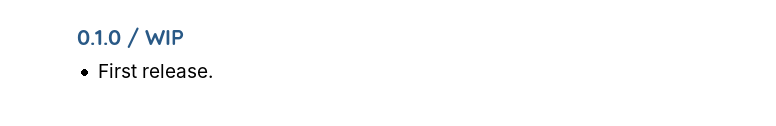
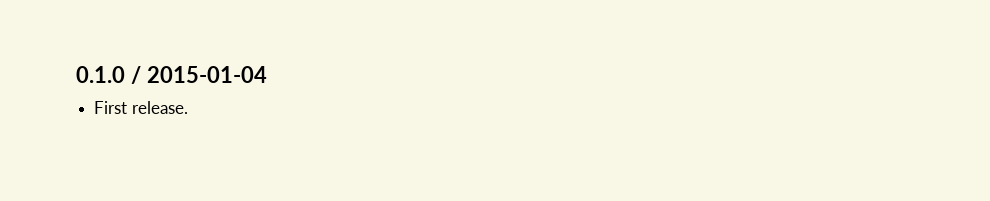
[145,30,184,45] WIP -> [146,66,267,83] 2015-01-04

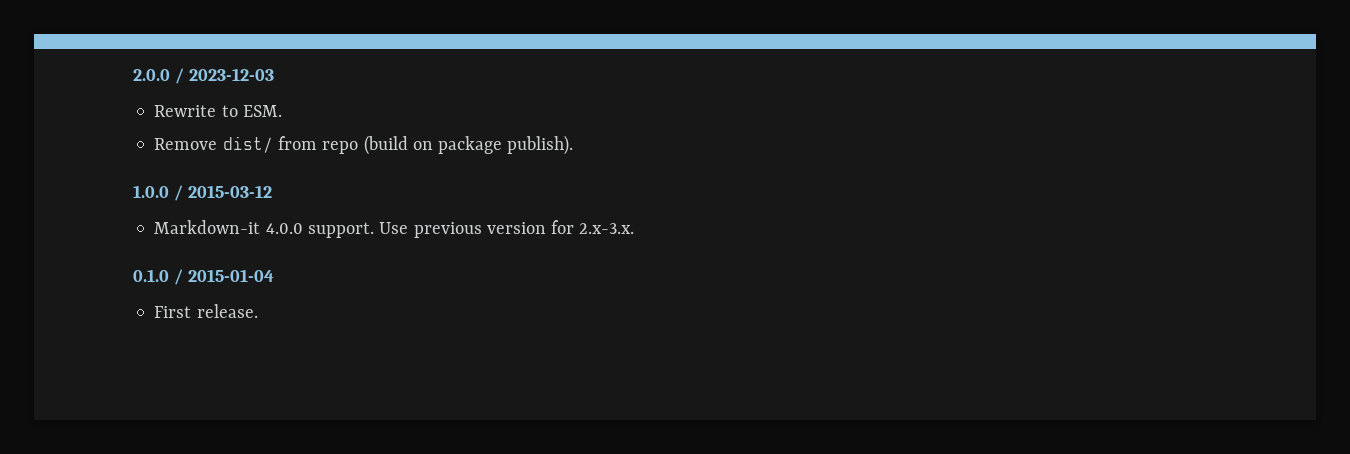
(76, 74) none -> [133,68,274,84] [154,105,282,117] [154,135,574,155] [133,185,272,201] [154,220,635,238] 2.0.0 / 2023-12-03 // Rewrite to ESM. // Remove dist/ from repo (build on package publish). // 1.0.0 / 2015-03-12 // Markdown-it 4.0.0 support. Use previous version for 2.x-3.x. //

